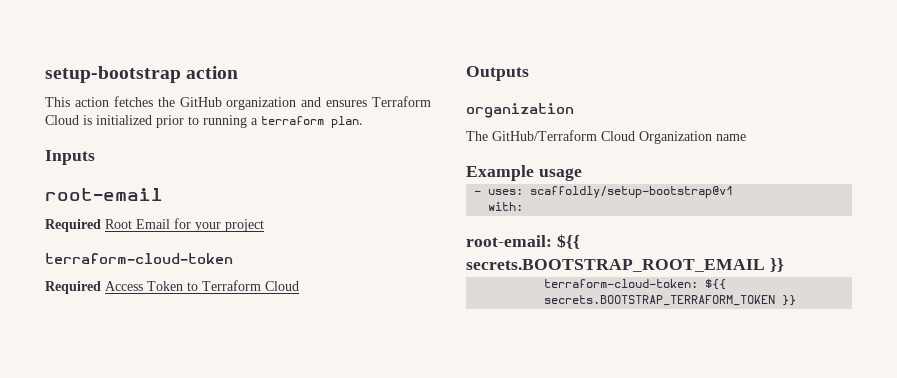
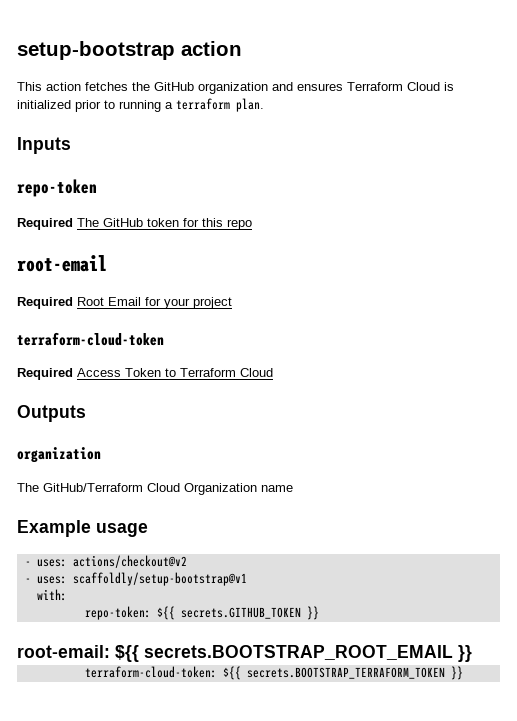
(95, 157) none -> [17,179,97,197] [17,218,252,230] // repo-token // Required The GitHub token for this repo
(582, 174) none -> [24,555,187,568] // - uses: actions/checkout@v2
(524, 206) none -> [84,606,319,620] // repo-token: ${{ secrets.GITHUB_TOKEN }}

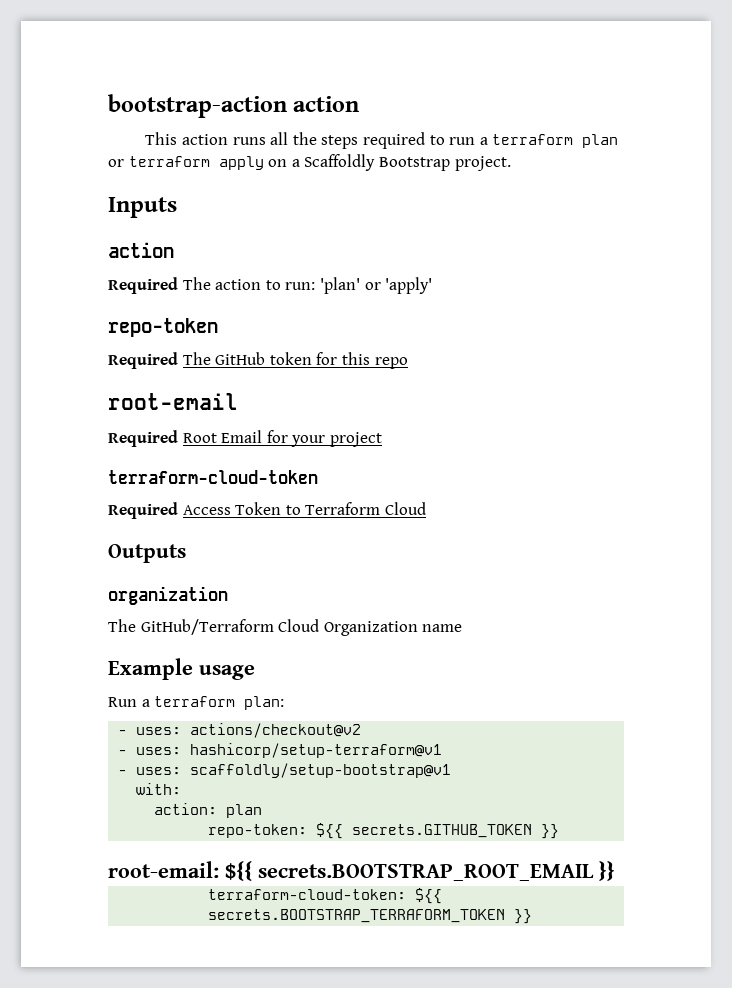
[17,41,175,60] setup-bootstrap -> [108,94,287,118] bootstrap-action
[85,82,454,94] [17,98,264,112] [17,137,71,154] fetches the GitHub organization and ensures Terraform Cloud is initialized prior to running a terraform plan. // Inputs -> [232,132,619,149] [108,154,511,171] [108,197,177,218] [108,242,174,258] [108,277,433,294] runs all the steps required to run a terraform plan or terraform apply on a Scaffoldly Bootstrap project. // Inputs // action // Required The action to run: 'plan' or 'apply'
(148, 530) none -> [108,696,285,710] // Run a terraform plan:
(187, 561) none -> [118,743,443,758] // - uses: hashicorp/setup-terraform@v1
(67, 595) none -> [154,803,263,818] // action: plan

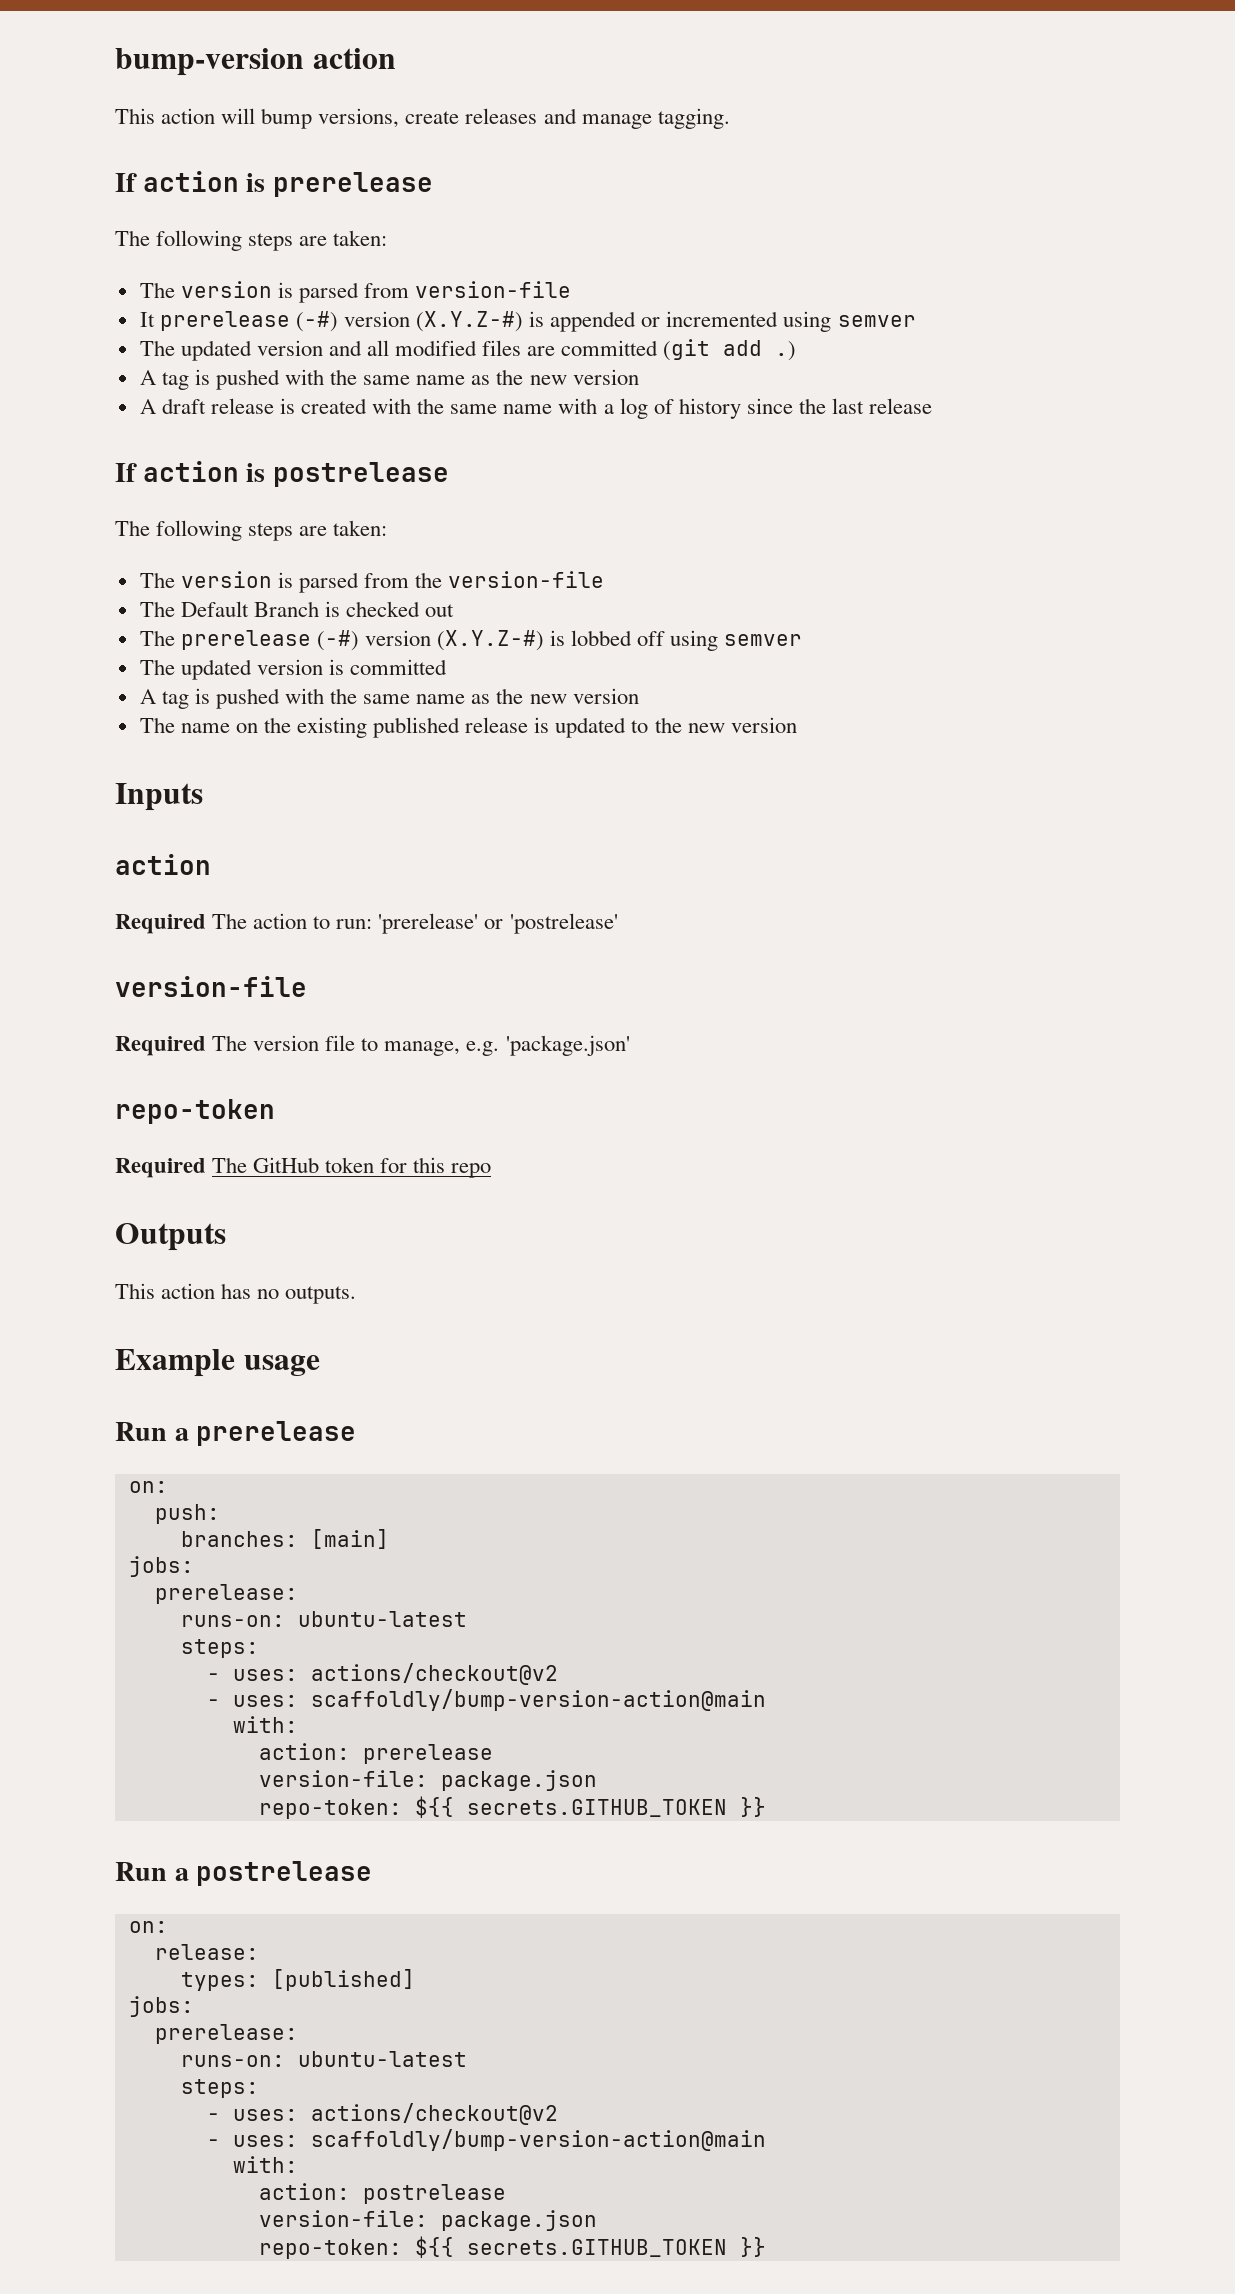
[108,94,287,118] bootstrap-action -> [115,48,304,76] bump-version
[232,132,619,149] [108,154,511,171] runs all the steps required to run a terraform plan or terraform apply on a Scaffoldly Bootstrap project. -> [221,108,730,129] [115,171,433,197] [115,230,388,251] [139,281,572,303] [139,311,916,332] [139,339,797,361] [139,369,639,390] [139,398,933,419] [115,461,449,487] [115,520,388,541] [139,571,605,593] [139,601,455,617] [139,630,803,651] [139,659,448,680] [139,688,639,709] [139,717,797,738] will bump versions, create releases and manage tagging. // If action is prerelease // The following steps are taken: // The version is parsed from version-file // It prerelease (-#) version (X.Y.Z-#) is appended or incremented using semver // The updated version and all modified files are committed (git add .) // A tag is pushed with the same name as the new version // A draft release is created with the same name with a log of history since the last release // If action is postrelease // The following steps are taken: // The version is parsed from the version-file // The Default Branch is checked out // The prerelease (-#) version (X.Y.Z-#) is lobbed off using semver // The updated version is committed // A tag is pushed with the same name as the new version // The name on the existing published release is updated to the new version
[319,277,433,294] 'plan' or 'apply' -> [378,913,618,934] [115,976,307,997] [115,1035,630,1056] 'prerelease' or 'postrelease' // version-file // Required The version file to manage, e.g. 'package.json'
[108,393,238,410] [108,430,382,447] [108,470,318,484] [108,502,426,519] [108,544,186,563] [108,586,228,605] [108,619,463,636] [108,658,255,680] [108,696,285,710] [118,723,362,738] [118,743,443,758] [118,763,452,778] [136,783,182,795] [154,803,263,818] root-email // Required Root Email for your project // terraform-cloud-token // Required Access Token to Terraform Cloud // Outputs // organization // The GitHub/Terraform Cloud Organization name // Example usage // Run a terraform plan: // - uses: actions/checkout@v2 // - uses: hashicorp/setup-terraform@v1 // - uses: scaffoldly/setup-bootstrap@v1 // with: // action: plan -> [115,1223,226,1251] [115,1283,357,1304] [115,1349,320,1377] [115,1421,357,1446] [128,1481,168,1493] [154,1504,220,1524] [180,1529,389,1549] [128,1556,194,1577] [154,1584,298,1604] [180,1611,467,1627] [180,1639,259,1658] [206,1663,558,1685] [206,1689,766,1711] [232,1716,298,1733] [258,1743,493,1764] [258,1770,597,1791] Outputs // This action has no outputs. // Example usage // Run a prerelease // on: // push: // branches: [main] // jobs: // prerelease: // runs-on: ubuntu-latest // steps: // - uses: actions/checkout@v2 // - uses: scaffoldly/bump-version-action@main // with: // action: prerelease // version-file: package.json
[108,861,615,881] [208,888,443,904] [208,909,506,923] root-email: ${{ secrets.BOOTSTRAP_ROOT_EMAIL }} // terraform-cloud-token: ${{ secrets.BOOTSTRAP_TERRAFORM_TOKEN -> [115,1861,373,1886] [128,1921,168,1933] [154,1944,259,1960] [180,1969,415,1991] [128,1996,194,2017] [154,2024,298,2044] [180,2051,467,2067] [180,2079,259,2098] [206,2103,558,2125] [206,2129,766,2151] [232,2156,298,2173] [258,2183,506,2204] [258,2210,597,2231] [258,2236,727,2259] Run a postrelease // on: // release: // types: [published] // jobs: // prerelease: // runs-on: ubuntu-latest // steps: // - uses: actions/checkout@v2 // - uses: scaffoldly/bump-version-action@main // with: // action: postrelease // version-file: package.json // repo-token: ${{ secrets.GITHUB_TOKEN

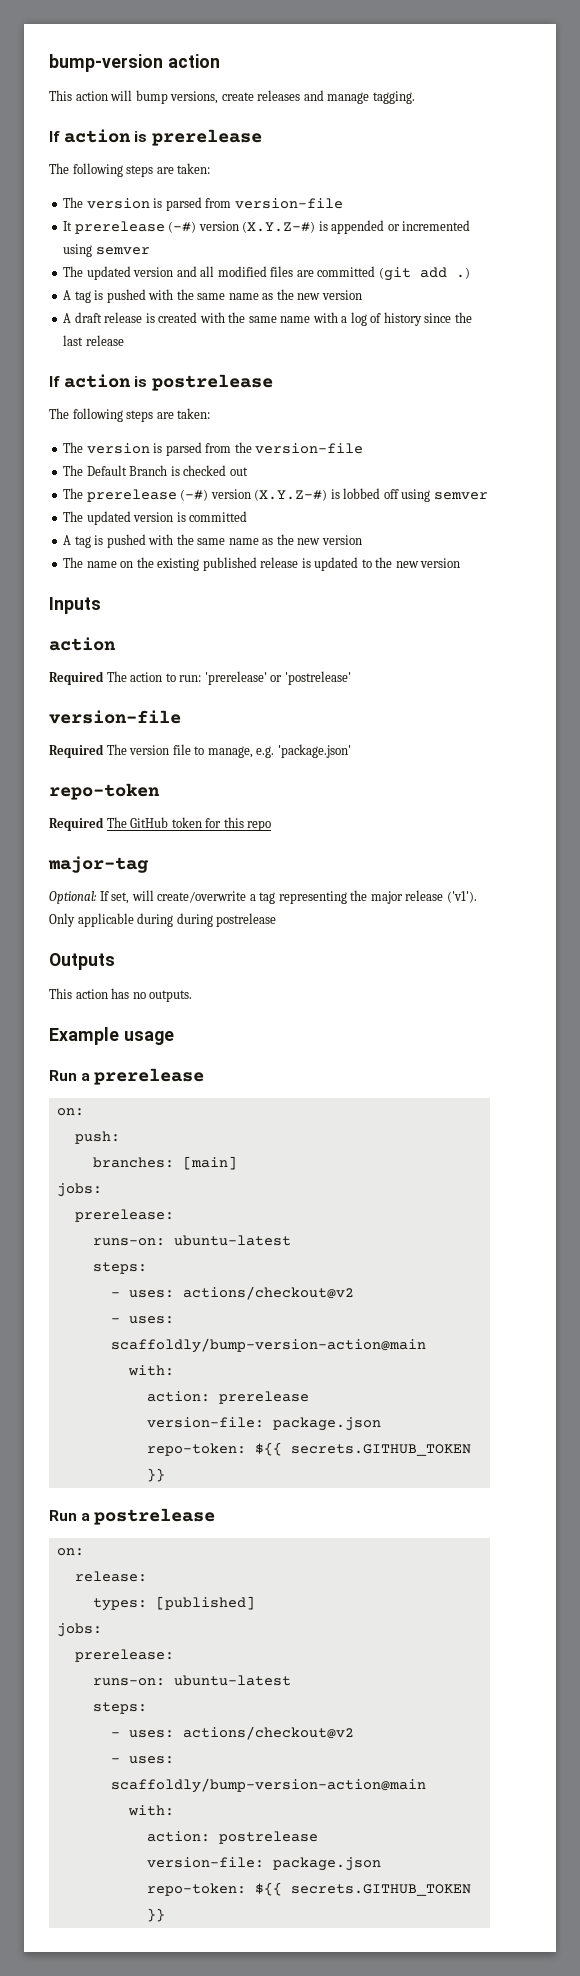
(492, 1170) none -> [48,856,149,873] [49,890,477,904] [49,913,277,927] // major-tag // Optional: If set, will create/overwrite a tag representing the major release ('v1'). Only applicable during during postrelease

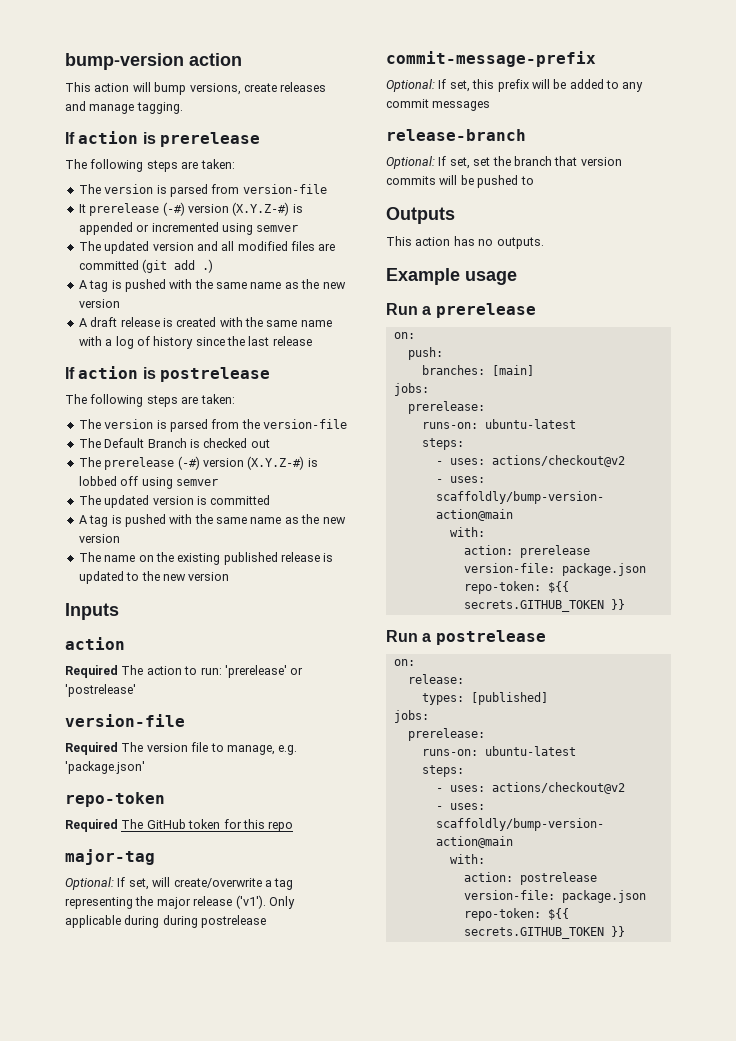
(277, 920) none -> [386,51,596,67] [386,79,644,92] [386,99,491,111] [386,129,526,141] [386,156,622,169] [386,175,534,188] // commit-message-prefix // Optional: If set, this prefix will be added to any commit messages // release-branch // Optional: If set, set the branch that version commits will be pushed to

